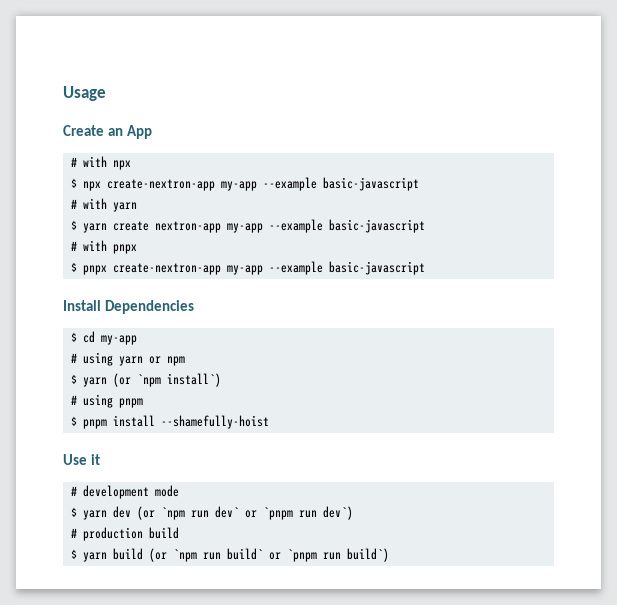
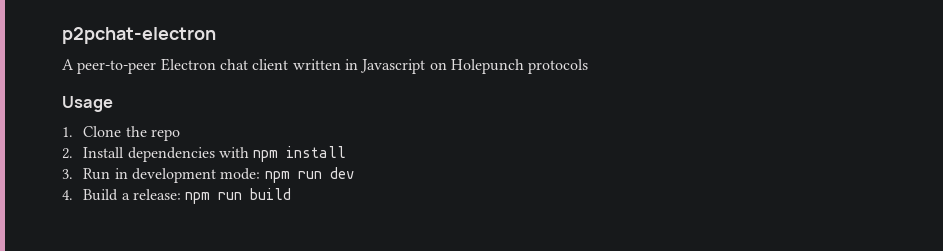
[63,86,106,101] [63,125,153,139] [71,156,132,170] [71,177,420,191] [71,198,138,212] [71,219,426,233] [71,240,138,254] [71,261,426,275] [63,300,195,314] [71,331,138,345] [71,352,186,366] [71,373,222,387] [71,394,144,408] [71,415,270,429] [63,454,101,465] [71,485,180,499] [71,506,354,520] [71,527,180,541] [71,548,390,562] Usage // Create an App // # with npx // $ npx create-nextron-app my-app --example basic-javascript // # with yarn // $ yarn create nextron-app my-app --example basic-javascript // # with pnpx // $ pnpx create-nextron-app my-app --example basic-javascript // Install Dependencies // $ cd my-app // # using yarn or npm // $ yarn (or `npm install`) // # using pnpm // $ pnpm install --shamefully-hoist // Use it // # development mode // $ yarn dev (or `npm run dev` or `pnpm run dev`) // # production build // $ yarn build (or `npm run build` or `pnpm run build`) -> [62,27,216,44] [62,58,589,74] [62,96,113,112] [62,126,180,141] [62,146,347,162] [62,167,354,183] [62,188,292,204] p2pchat-electron // A peer-to-peer Electron chat client written in Javascript on Holepunch protocols // Usage // 1. Clone the repo // 2. Install dependencies with npm install // 3. Run in development mode: npm run dev // 4. Build a release: npm run build

